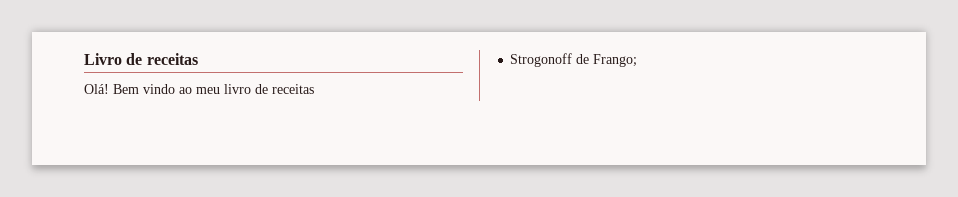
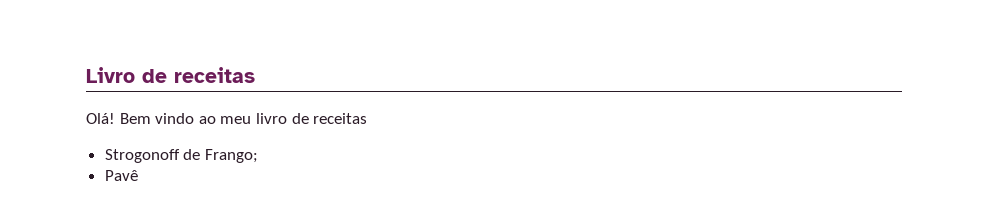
(638, 60) none -> [104,170,138,181] // Pavê

